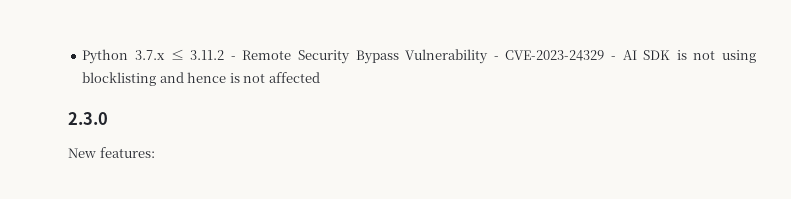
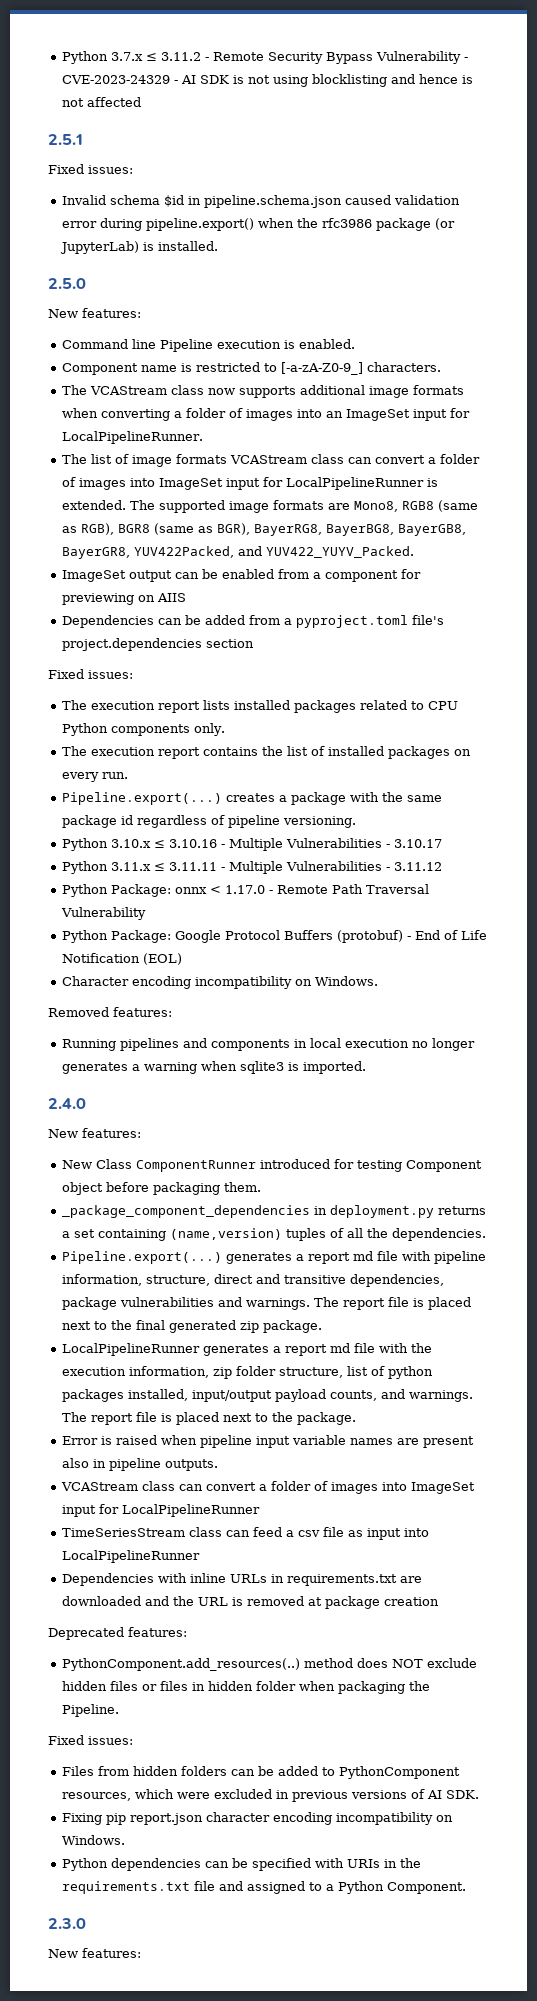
(320, 77) none -> [48,134,83,145] [48,164,133,174] [62,195,461,208] [62,218,456,231] [60,241,219,254] [48,278,86,289] [48,308,141,318] [62,339,356,352] [62,362,442,375] [62,385,465,398] [62,408,471,421] [62,431,204,444] [62,454,481,467] [62,477,439,490] [62,500,479,513] [62,523,467,536] [62,546,415,559] [62,569,422,582] [62,593,187,605] [62,615,445,628] [62,638,255,651] [48,669,133,679] [62,700,459,713] [62,723,226,736] [62,746,472,759] [62,772,129,782] [62,792,443,805] [62,815,357,828] [62,838,443,851] [62,861,443,874] [62,884,430,897] [61,907,147,920] [62,930,488,943] [62,953,183,965] [62,976,379,989] [48,1007,172,1017] [62,1038,476,1051] [62,1061,367,1074] [48,1098,86,1109] [48,1128,141,1138] [62,1159,483,1172] [62,1182,262,1195] [62,1205,487,1218] [62,1228,487,1241] [62,1251,487,1264] [62,1274,445,1287] [62,1297,472,1310] [62,1320,323,1333] [62,1343,433,1356] [62,1366,434,1379] [62,1389,474,1402] [62,1412,357,1425] [62,1435,475,1448] [62,1458,219,1471] [61,1481,476,1494] [62,1504,261,1517] [62,1527,430,1540] [62,1550,201,1563] [62,1573,423,1586] [62,1596,440,1609] [48,1627,187,1640] [62,1658,478,1671] [62,1681,431,1694] [62,1704,120,1717] [48,1735,133,1745] [62,1766,461,1779] [62,1789,480,1802] [62,1812,454,1825] [62,1835,126,1845] [62,1858,422,1871] [62,1881,467,1894] // 2.5.1 // Fixed issues: // Invalid schema $id in pipeline.schema.json caused validation error during pipeline.export() when the rfc3986 package (or JupyterLab) is installed. // 2.5.0 // New features: // Command line Pipeline execution is enabled. // Component name is restricted to [-a-zA-Z0-9_] characters. // The VCAStream class now supports additional image formats when converting a folder of images into an ImageSet input for LocalPipelineRunner. // The list of image formats VCAStream class can convert a folder of images into ImageSet input for LocalPipelineRunner is extended. The supported image formats are Mono8, RGB8 (same as RGB), BGR8 (same as BGR), BayerRG8, BayerBG8, BayerGB8, BayerGR8, YUV422Packed, and YUV422_YUYV_Packed. // ImageSet output can be enabled from a component for previewing on AIIS // Dependencies can be added from a pyproject.toml file's project.dependencies section // Fixed issues: // The execution report lists installed packages related to CPU Python components only. // The execution report contains the list of installed packages on every run. // Pipeline.export(...) creates a package with the same package id regardless of pipeline versioning. // Python 3.10.x ≤ 3.10.16 - Multiple Vulnerabilities - 3.10.17 // Python 3.11.x ≤ 3.11.11 - Multiple Vulnerabilities - 3.11.12 // Python Package: onnx < 1.17.0 - Remote Path Traversal Vulnerability // Python Package: Google Protocol Buffers (protobuf) - End of Life Notification (EOL) // Character encoding incompatibility on Windows. // Removed features: // Running pipelines and components in local execution no longer generates a warning when sqlite3 is imported. // 2.4.0 // New features: // New Class ComponentRunner introduced for testing Component object before packaging them. // _package_component_dependencies in deployment.py returns a set containing (name,version) tuples of all the dependencies. // Pipeline.export(...) generates a report md file with pipeline information, structure, direct and transitive dependencies, package vulnerabilities and warnings. The report file is placed next to the final generated zip package. // LocalPipelineRunner generates a report md file with the execution information, zip folder structure, list of python packages installed, input/output payload counts, and warnings. The report file is placed next to the package. // Error is raised when pipeline input variable names are present also in pipeline outputs. // VCAStream class can convert a folder of images into ImageSet input for LocalPipelineRunner // TimeSeriesStream class can feed a csv file as input into LocalPipelineRunner // Dependencies with inline URLs in requirements.txt are downloaded and the URL is removed at package creation // Deprecated features: // PythonComponent.add_resources(..) method does NOT exclude hidden files or files in hidden folder when packaging the Pipeline. // Fixed issues: // Files from hidden folders can be added to PythonComponent resources, which were excluded in previous versions of AI SDK. // Fixing pip report.json character encoding incompatibility on Windows. // Python dependencies can be specified with URIs in the requirements.txt file and assigned to a Python Component.

